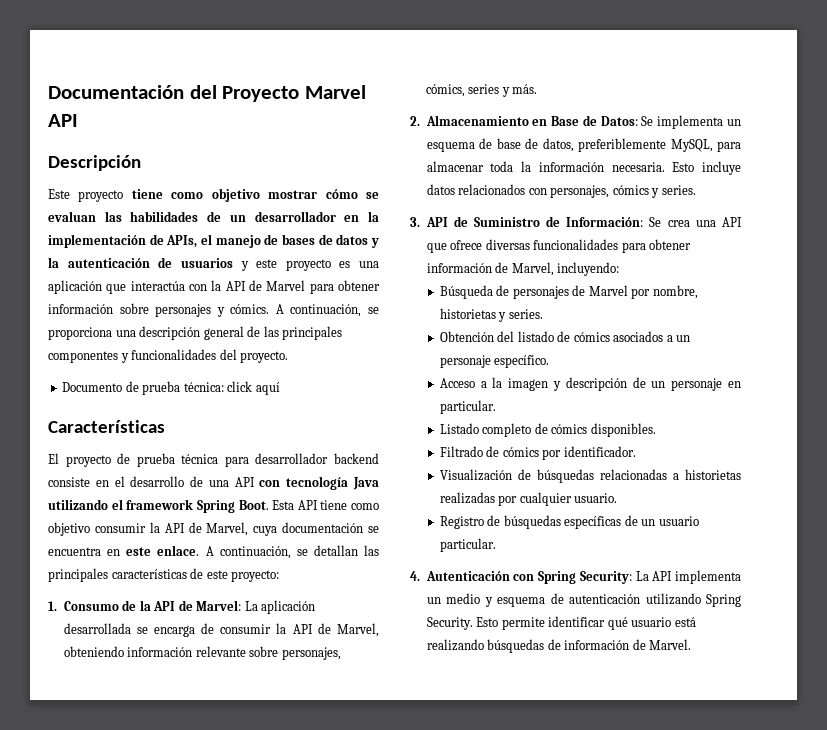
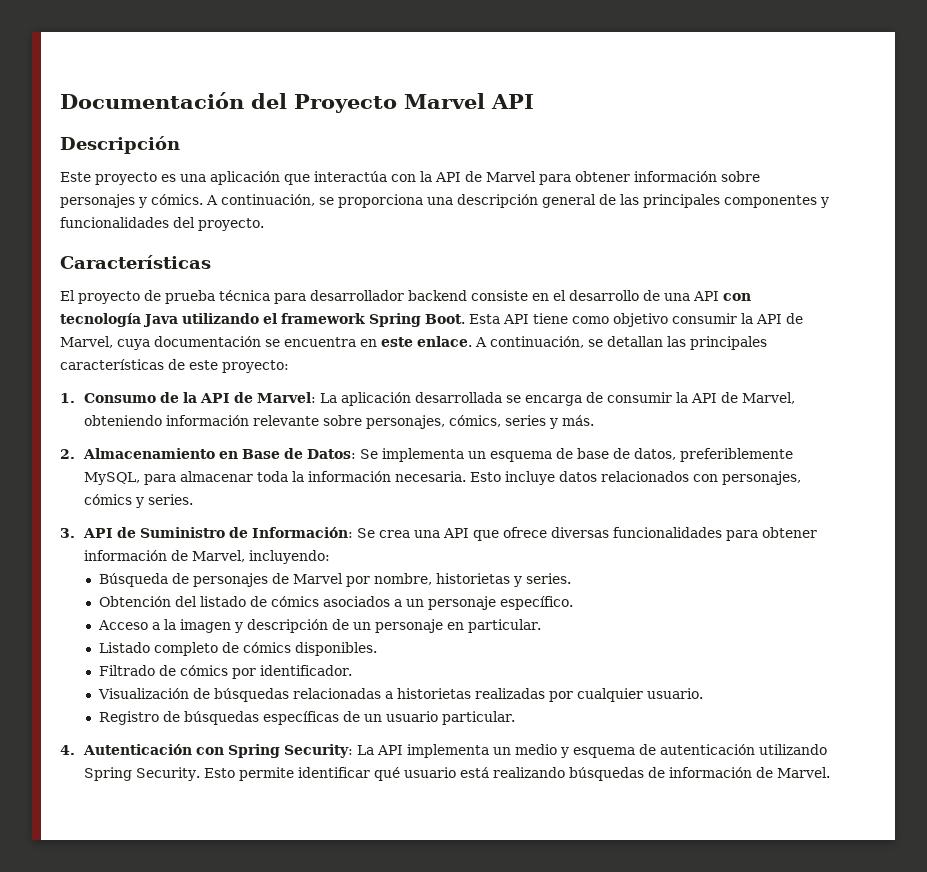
[131,188,380,202] [48,211,380,222] [48,234,380,248] [48,257,331,271] tiene como objetivo mostrar cómo se evaluan las habilidades de un desarrollador en la implementación de APIs, el manejo de bases de datos y la autenticación de usuarios y este proyecto -> (157, 178) none
[62,381,280,395] // Documento de prueba técnica: click aquí -> (264, 224) none

